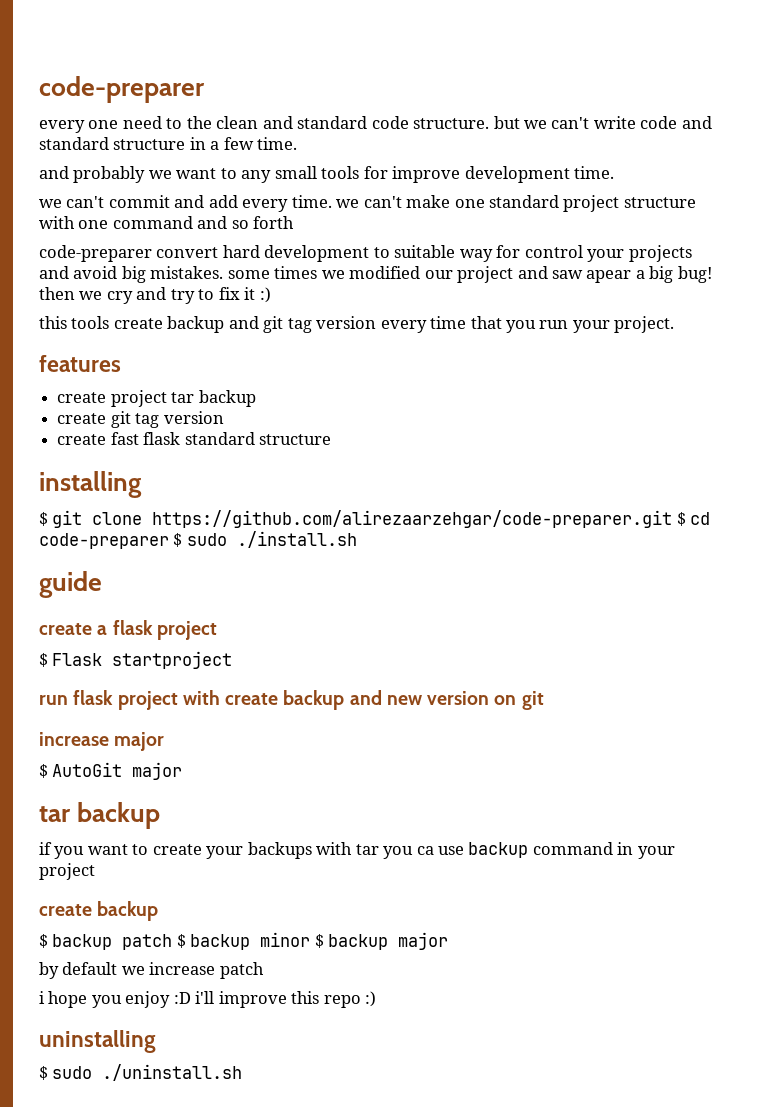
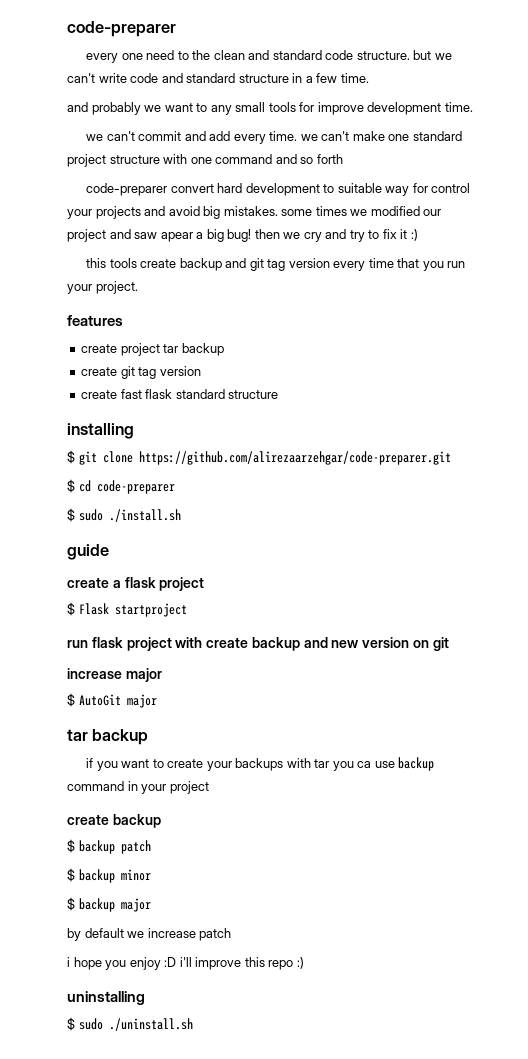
(673, 519) none -> (451, 458) //
(169, 541) none -> (175, 487) //
(173, 942) none -> (151, 847) //
(311, 939) none -> (151, 875) //

